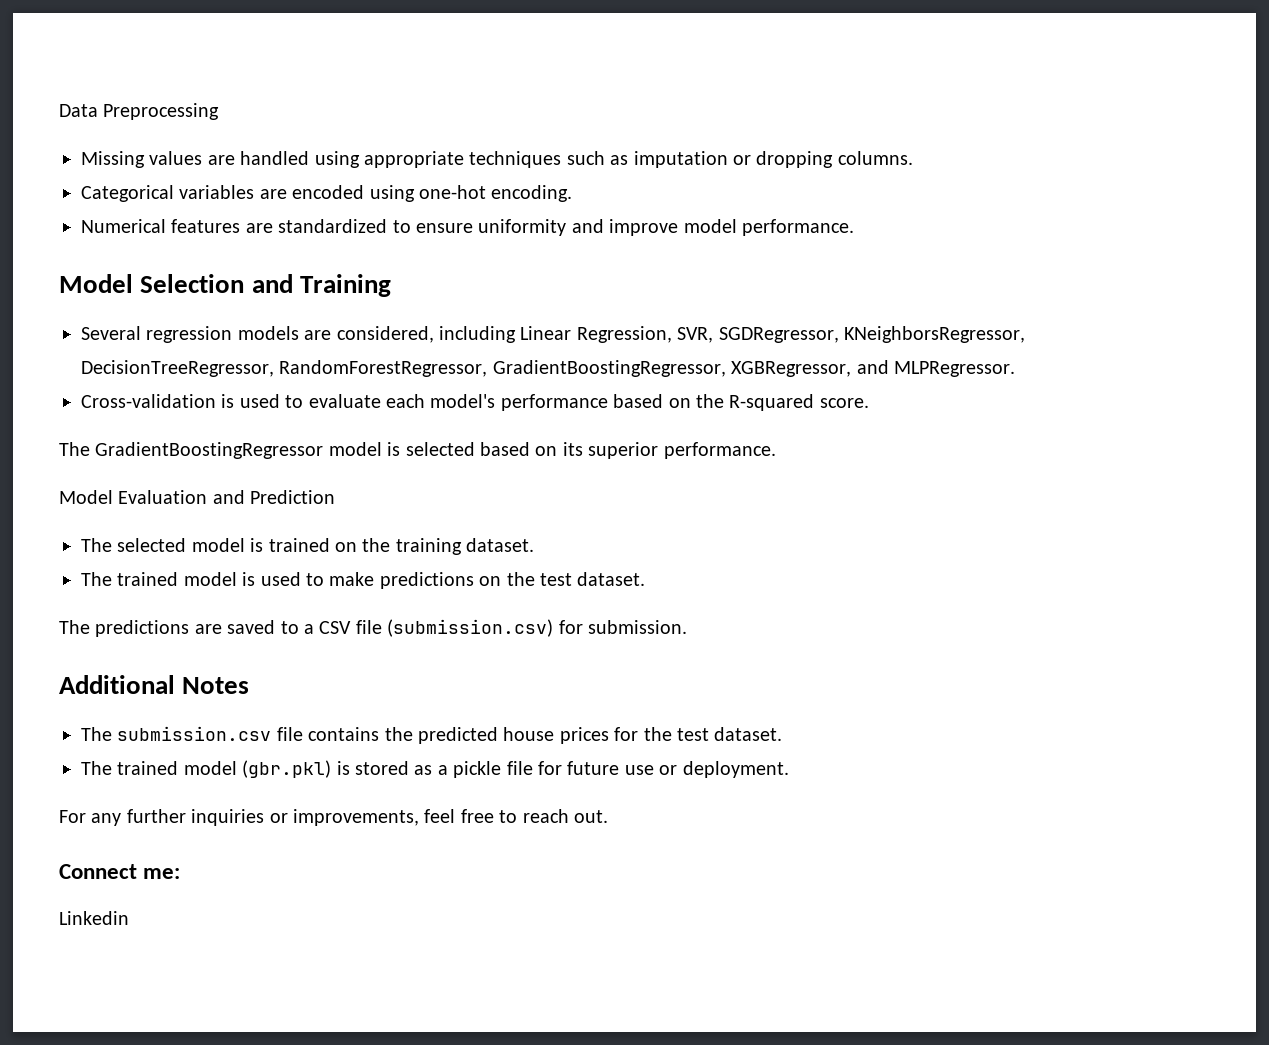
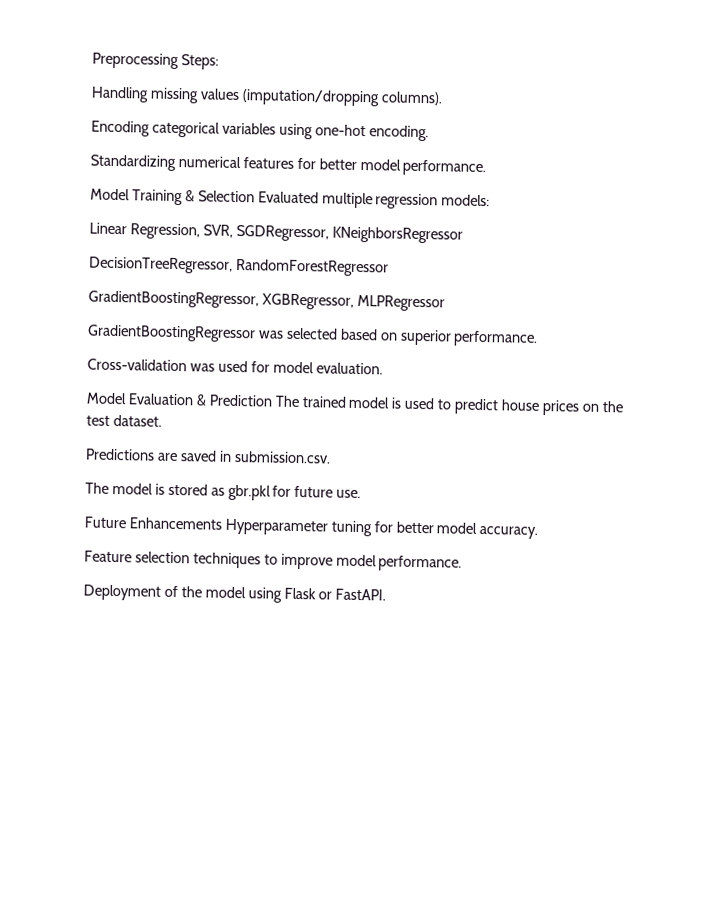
[59,104,98,117] Data -> (92, 61) none
[81,151,913,168] [81,185,573,202] [81,219,854,236] [59,274,391,297] [81,326,1025,343] [81,360,1015,377] [81,394,869,411] [59,442,401,459] // Missing values are handled using appropriate techniques such as imputation or dropping columns. // Categorical variables are encoded using one-hot encoding. // Numerical features are standardized to ensure uniformity and improve model performance. // Model Selection and Training // Several regression models are considered, including Linear Regression, SVR, SGDRegressor, KNeighborsRegressor, DecisionTreeRegressor, RandomForestRegressor, GradientBoostingRegressor, XGBRegressor, and MLPRegressor. // Cross-validation is used to evaluate each model's performance based on the R-squared score. // The GradientBoostingRegressor model is -> [180,54,219,70] [91,86,443,107] [91,120,429,142] [90,154,487,177] [90,188,491,210] [89,222,463,244] [89,256,389,277] [88,290,445,312] [87,324,284,343] Steps: // Handling missing values (imputation/dropping columns). // Encoding categorical variables using one-hot encoding. // Standardizing numerical features for better model performance. // Model Training & Selection Evaluated multiple regression models: // Linear Regression, SVR, SGDRegressor, KNeighborsRegressor // DecisionTreeRegressor, RandomForestRegressor // GradientBoostingRegressor, XGBRegressor, MLPRegressor // GradientBoostingRegressor was
[562,442,583,456] its -> (398, 336) none
(776, 450) none -> [87,358,383,375] // Cross-validation was used for model evaluation.
[212,490,245,504] and -> [195,394,207,406] &
[81,538,535,555] // The selected model is trained on the training dataset. // -> (273, 400) none
[329,572,474,589] make predictions -> [454,398,579,416] predict house prices
[59,619,687,637] [59,675,250,694] [81,726,783,744] [81,760,789,778] [59,809,608,826] [59,864,181,879] [59,911,129,925] The predictions are saved to a CSV file (submission.csv) for submission. // Additional Notes // The submission.csv file contains the predicted house prices for the test dataset. // The trained model (gbr.pkl) is stored as a pickle file for future use or deployment. // For any further inquiries or improvements, feel free to reach out. // Connect me: // Linkedin -> [85,448,331,464] [85,482,362,501] [84,516,539,539] [84,550,463,572] [83,584,387,603] Predictions are saved in submission.csv. // The model is stored as gbr.pkl for future use. // Future Enhancements Hyperparameter tuning for better model accuracy. // Feature selection techniques to improve model performance. // Deployment of the model using Flask or FastAPI.

